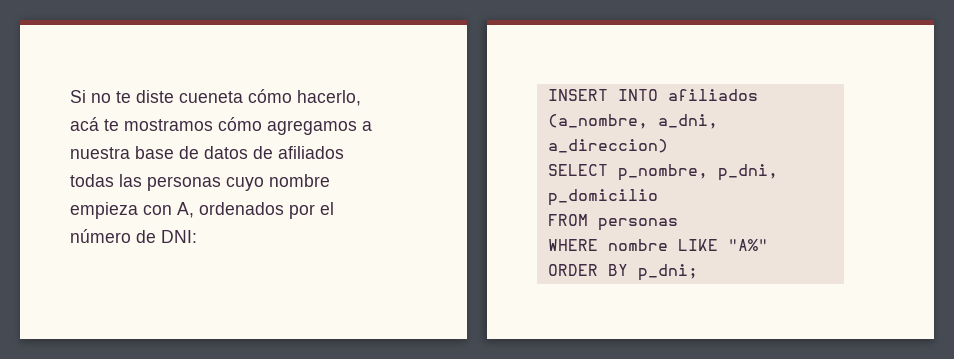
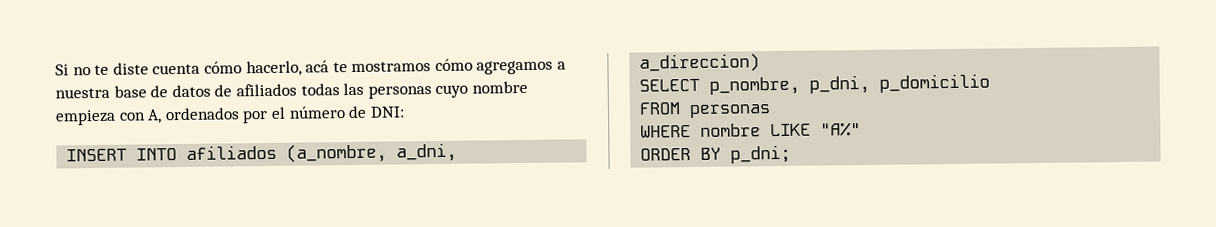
[179,91,243,103] cueneta -> [152,63,201,75] cuenta

